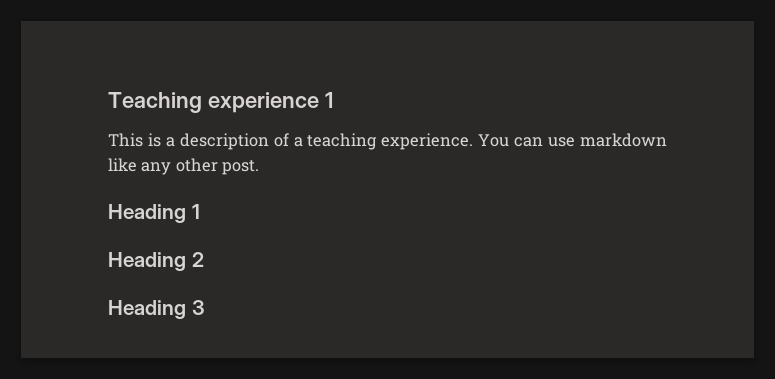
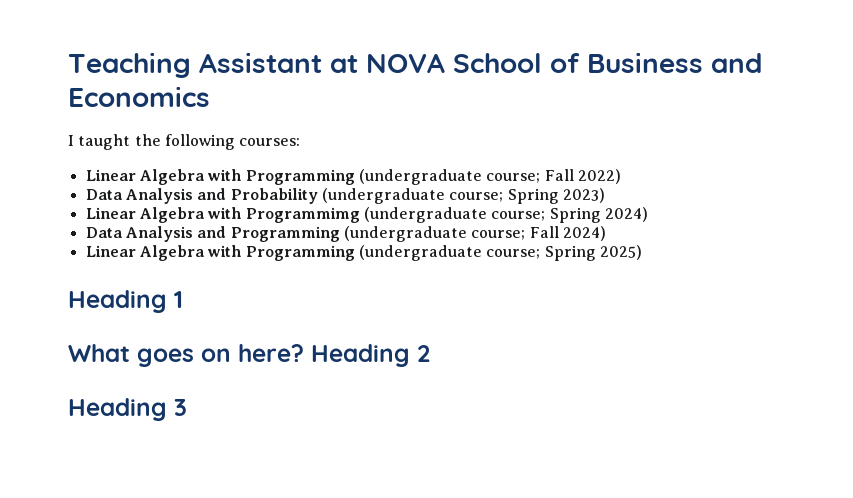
[207,92,333,113] [108,133,668,150] [108,158,260,175] [108,204,200,223] experience 1 // This is a description of a teaching experience. You can use markdown like any other post. // Heading 1 // -> [199,52,762,73] [68,86,210,107] [68,134,301,150] [85,169,621,185] [85,188,605,204] [85,207,648,223] [85,226,606,242] [85,245,642,261] [68,290,183,313] [68,344,304,367] Assistant at NOVA School of Business and Economics // I taught the following courses: // Linear Algebra with Programming (undergraduate course; Fall 2022) // Data Analysis and Probability (undergraduate course; Spring 2023) // Linear Algebra with Programmimg (undergraduate course; Spring 2024) // Data Analysis and Programming (undergraduate course; Fall 2024) // Linear Algebra with Programming (undergraduate course; Spring 2025) // Heading 1 // What goes on here?

